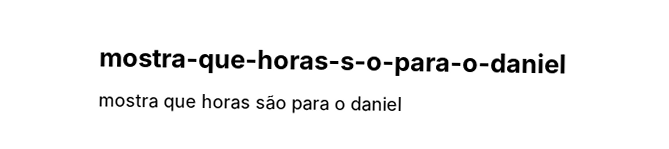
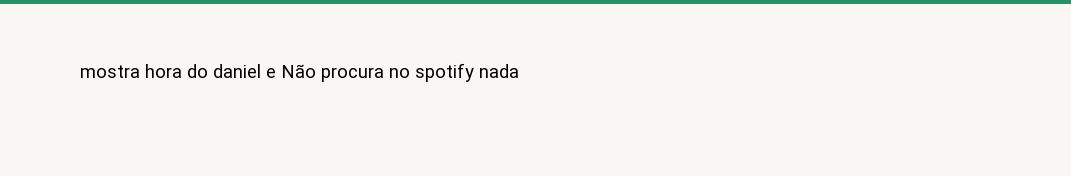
[99,46,567,79] [98,93,402,114] mostra-que-horas-s-o-para-o-daniel // mostra que horas são para o daniel -> [80,63,519,82] mostra hora do daniel e Não procura no spotify nada

